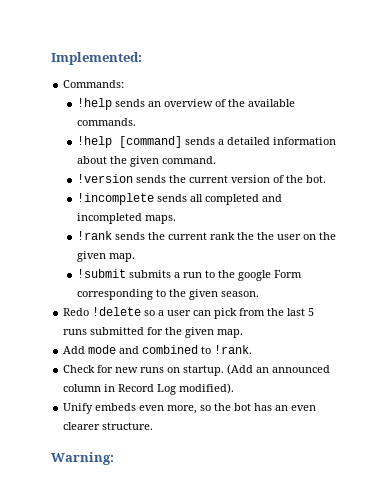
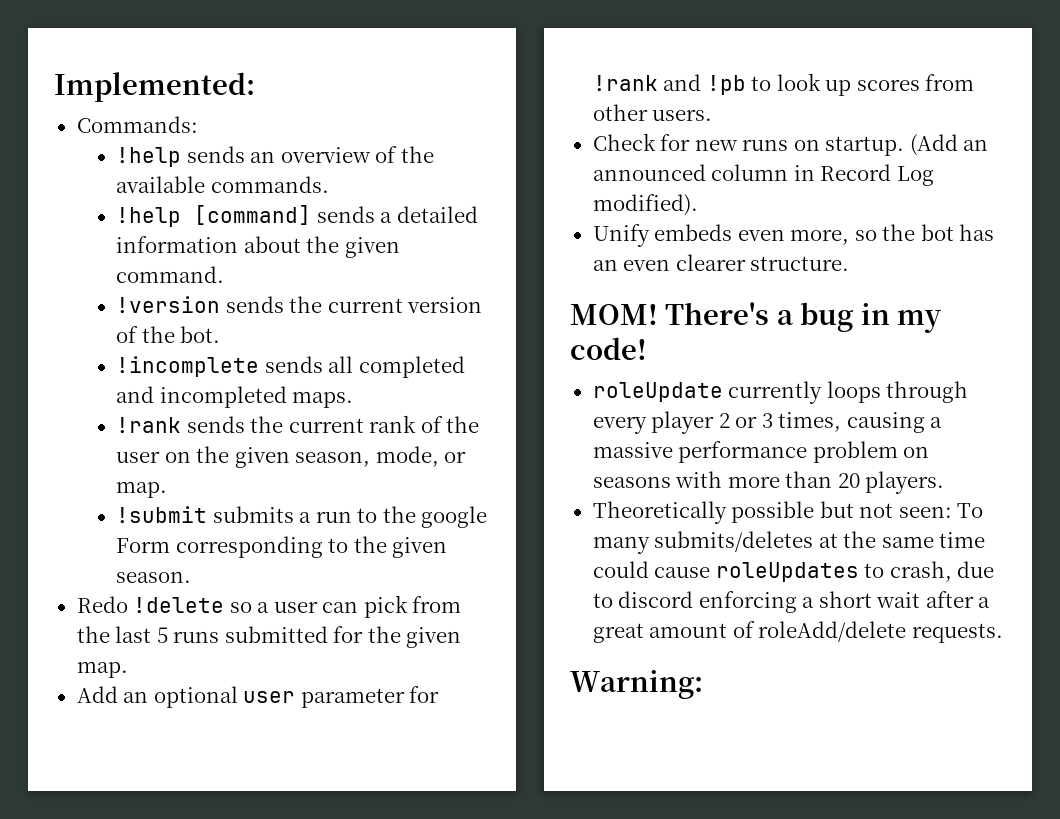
[236,232,254,240] the -> [420,416,443,433] of
(106, 256) none -> [295,446,467,467] season, mode, or
[88,345,253,354] mode and combined to !rank. -> [123,686,440,708] [592,73,975,96] [592,104,713,121] an optional user parameter for !rank and !pb to look up scores from other users.
(154, 426) none -> [570,302,942,333] [570,337,647,360] [592,381,969,404] [592,411,943,434] [592,441,930,463] [592,471,945,494] [592,501,984,524] [592,531,986,554] [592,561,995,582] [592,591,991,613] [592,621,1003,643] // MOM! There's a bug in my code! // roleUpdate currently loops through every player 2 or 3 times, causing a massive performance problem on seasons with more than 20 players. // Theoretically possible but not seen: To many submits/deletes at the same time could cause roleUpdates to crash, due to discord enforcing a short wait after a great amount of roleAdd/delete requests.

